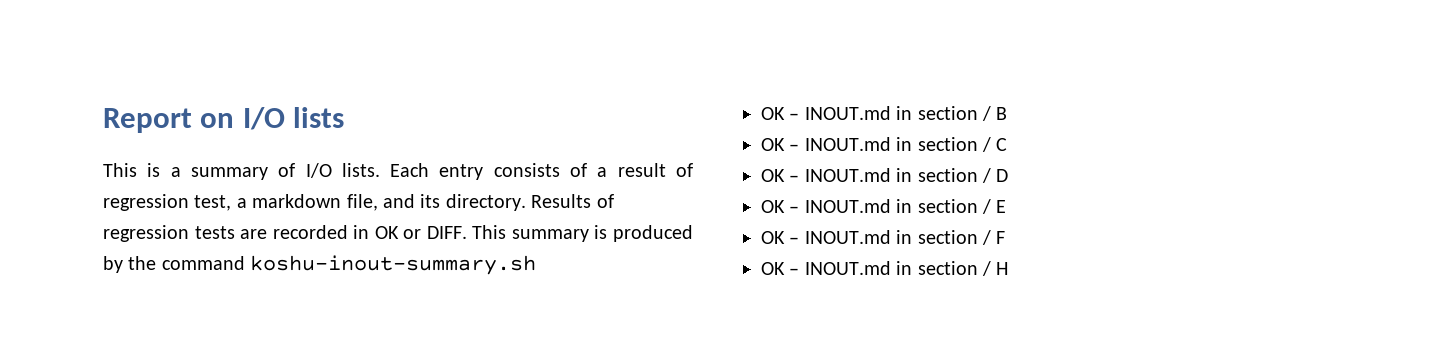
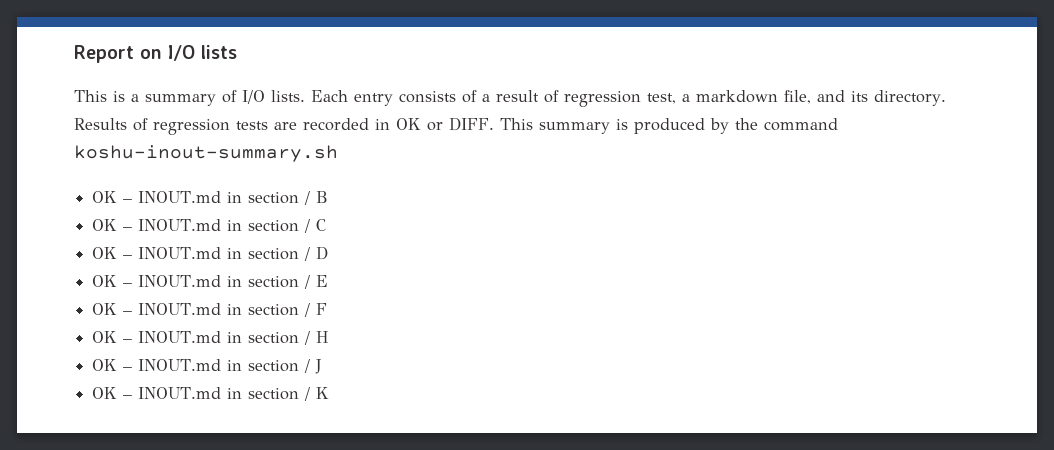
(1009, 268) none -> [92,359,323,374] [92,387,330,401] // OK – INOUT.md in section / J // OK – INOUT.md in section / K

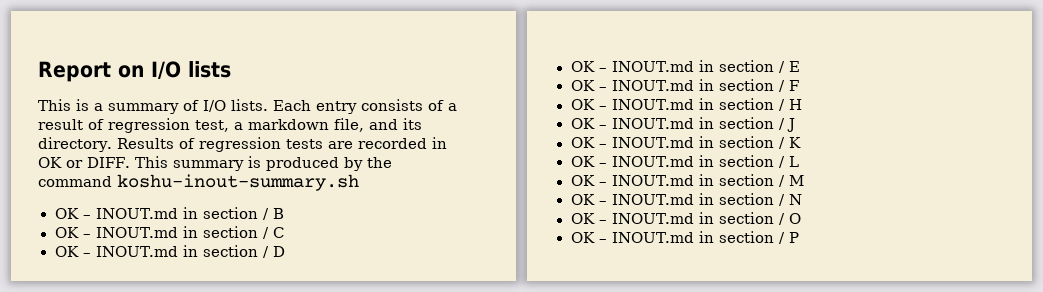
(330, 393) none -> [570,155,800,168] [570,174,805,187] [570,193,803,206] [570,212,802,225] [570,231,800,244] // OK – INOUT.md in section / L // OK – INOUT.md in section / M // OK – INOUT.md in section / N // OK – INOUT.md in section / O // OK – INOUT.md in section / P

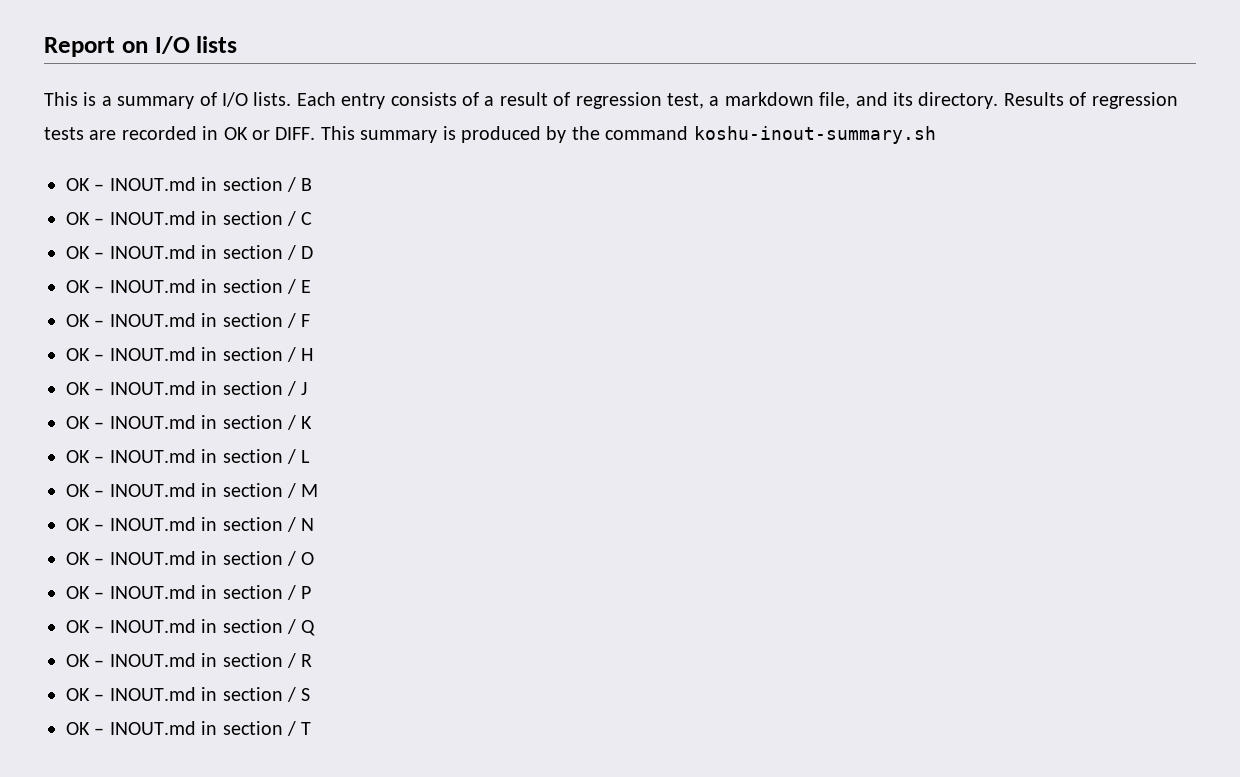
(800, 237) none -> [66,619,316,636] [66,653,313,668] [66,687,311,702] [66,721,312,736] // OK – INOUT.md in section / Q // OK – INOUT.md in section / R // OK – INOUT.md in section / S // OK – INOUT.md in section / T

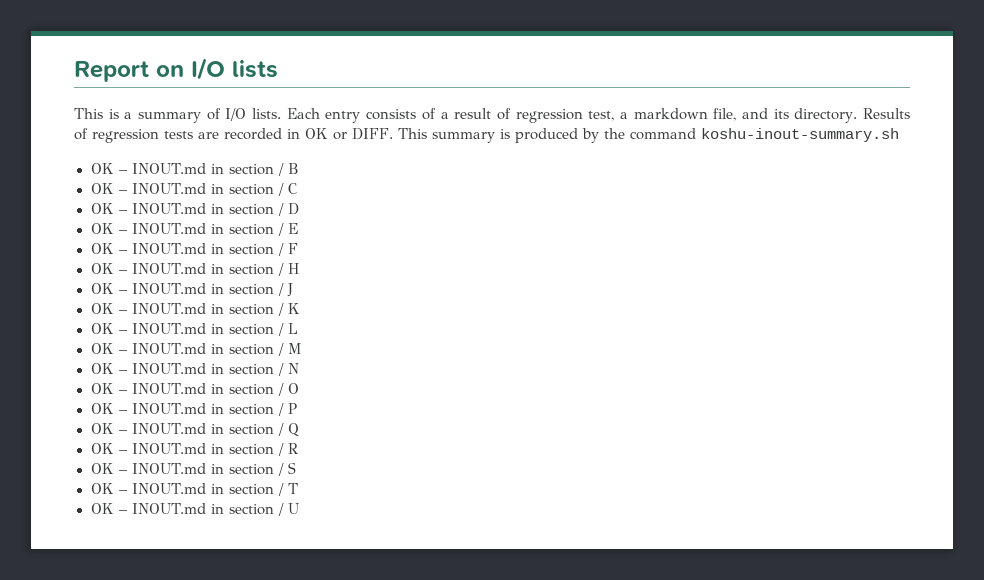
(312, 728) none -> [90,503,300,516] // OK – INOUT.md in section / U

